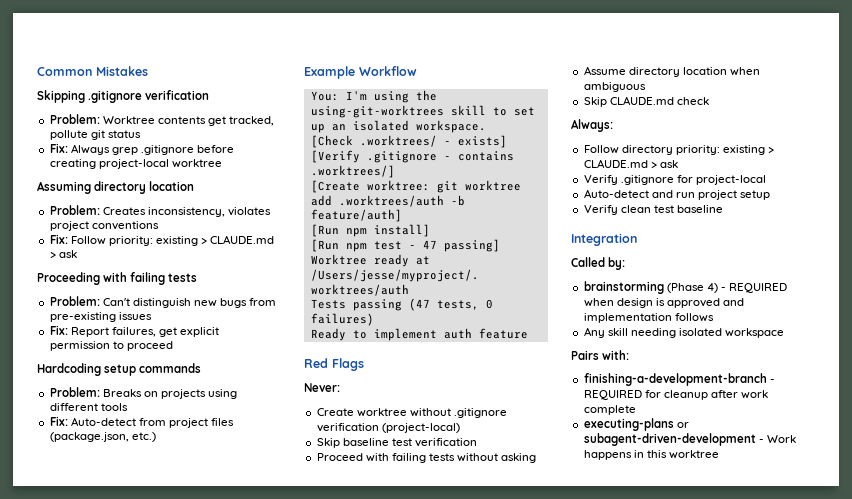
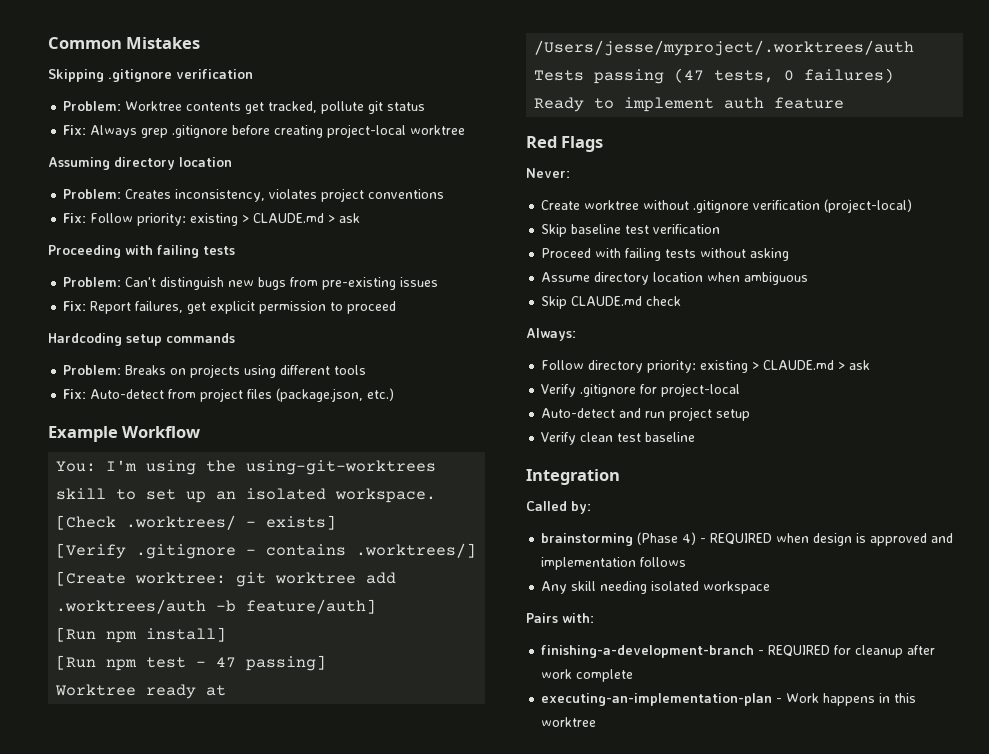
[583,418,689,431] [583,433,756,446] executing-plans or subagent-driven-development -> [541,693,773,706] executing-an-implementation-plan

